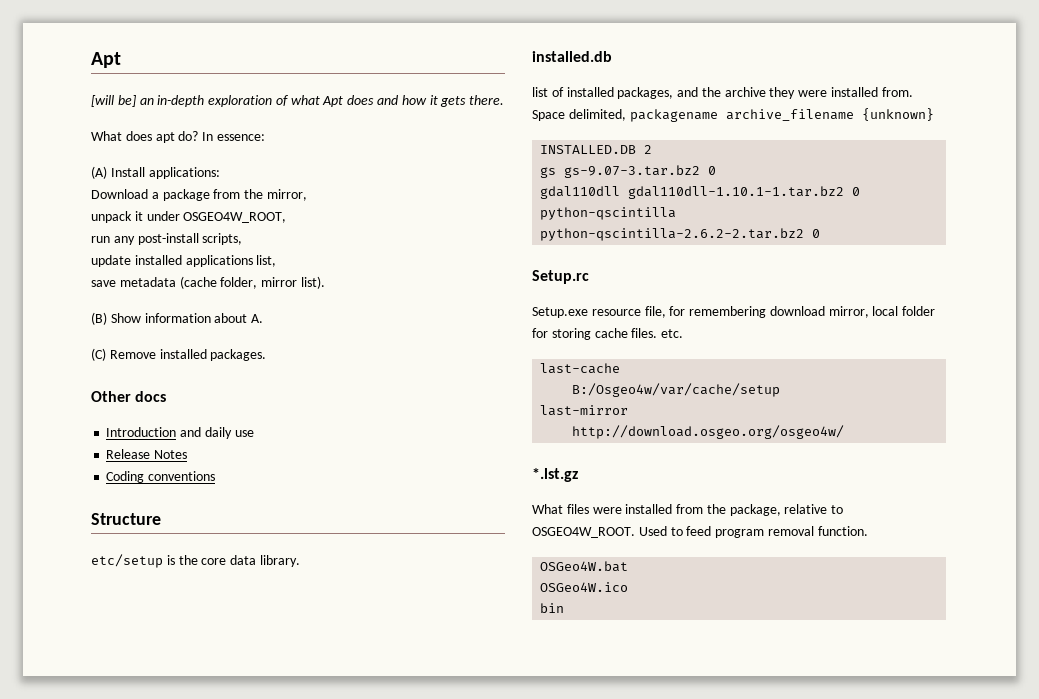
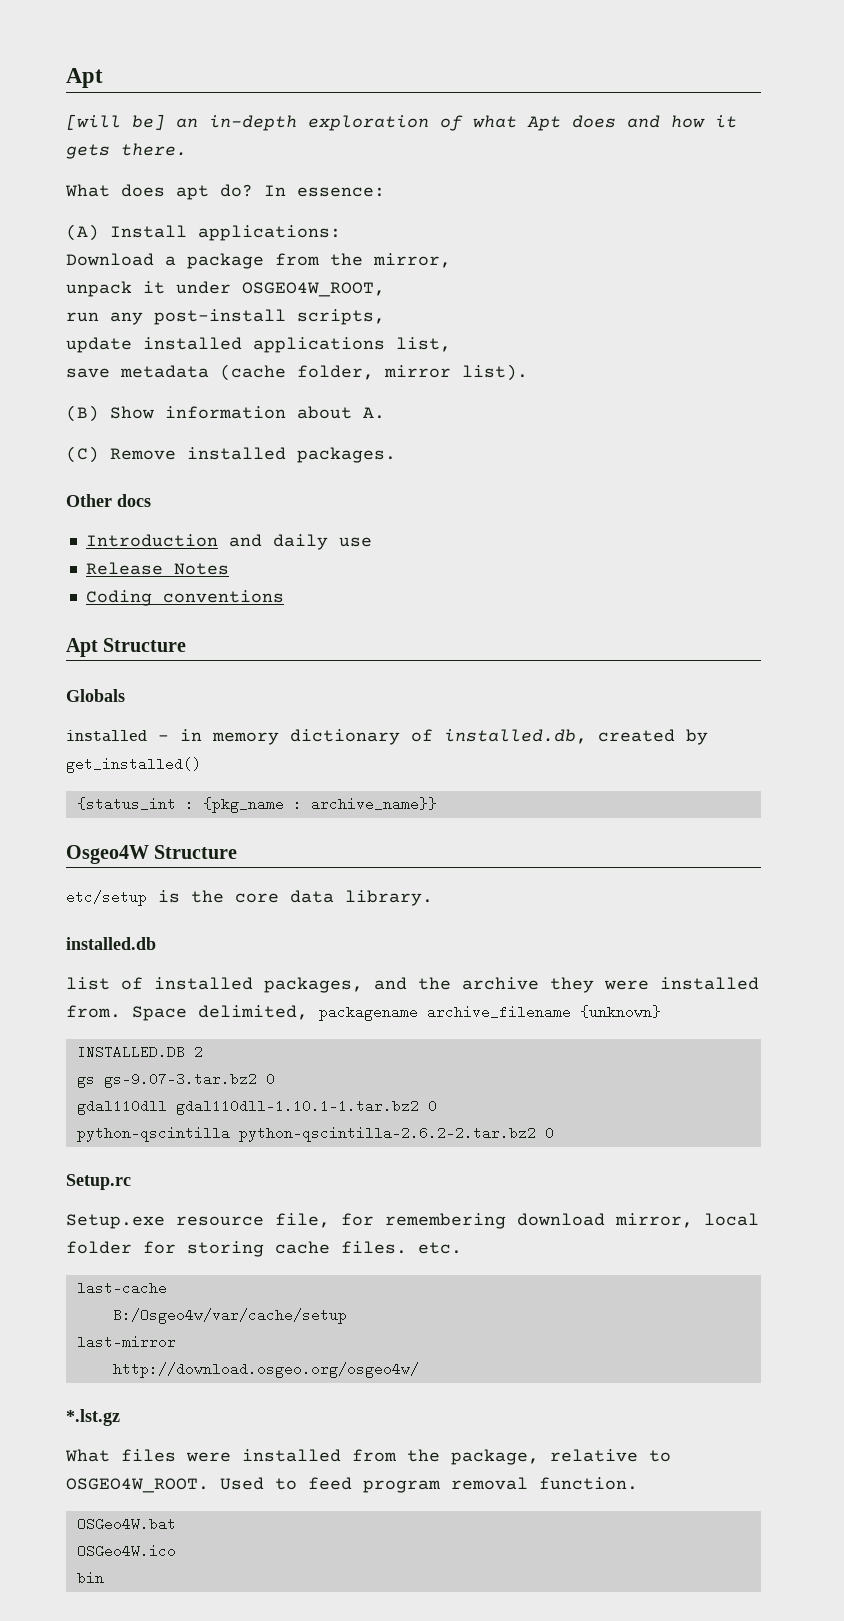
(216, 476) none -> [66,638,187,657] [66,689,125,702] [66,729,708,745] [66,757,201,773] [76,797,437,813] [66,845,149,864] Apt Structure // Globals // installed - in memory dictionary of installed.db, created by get_installed() // {status_int : {pkg_name : archive_name}} // Osgeo4W

